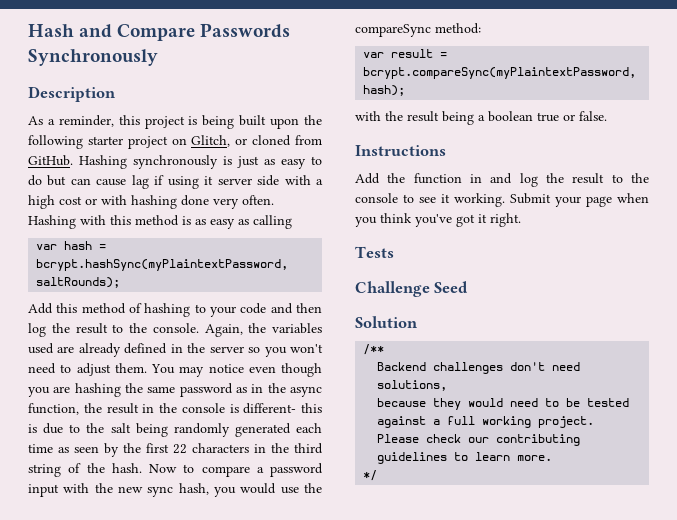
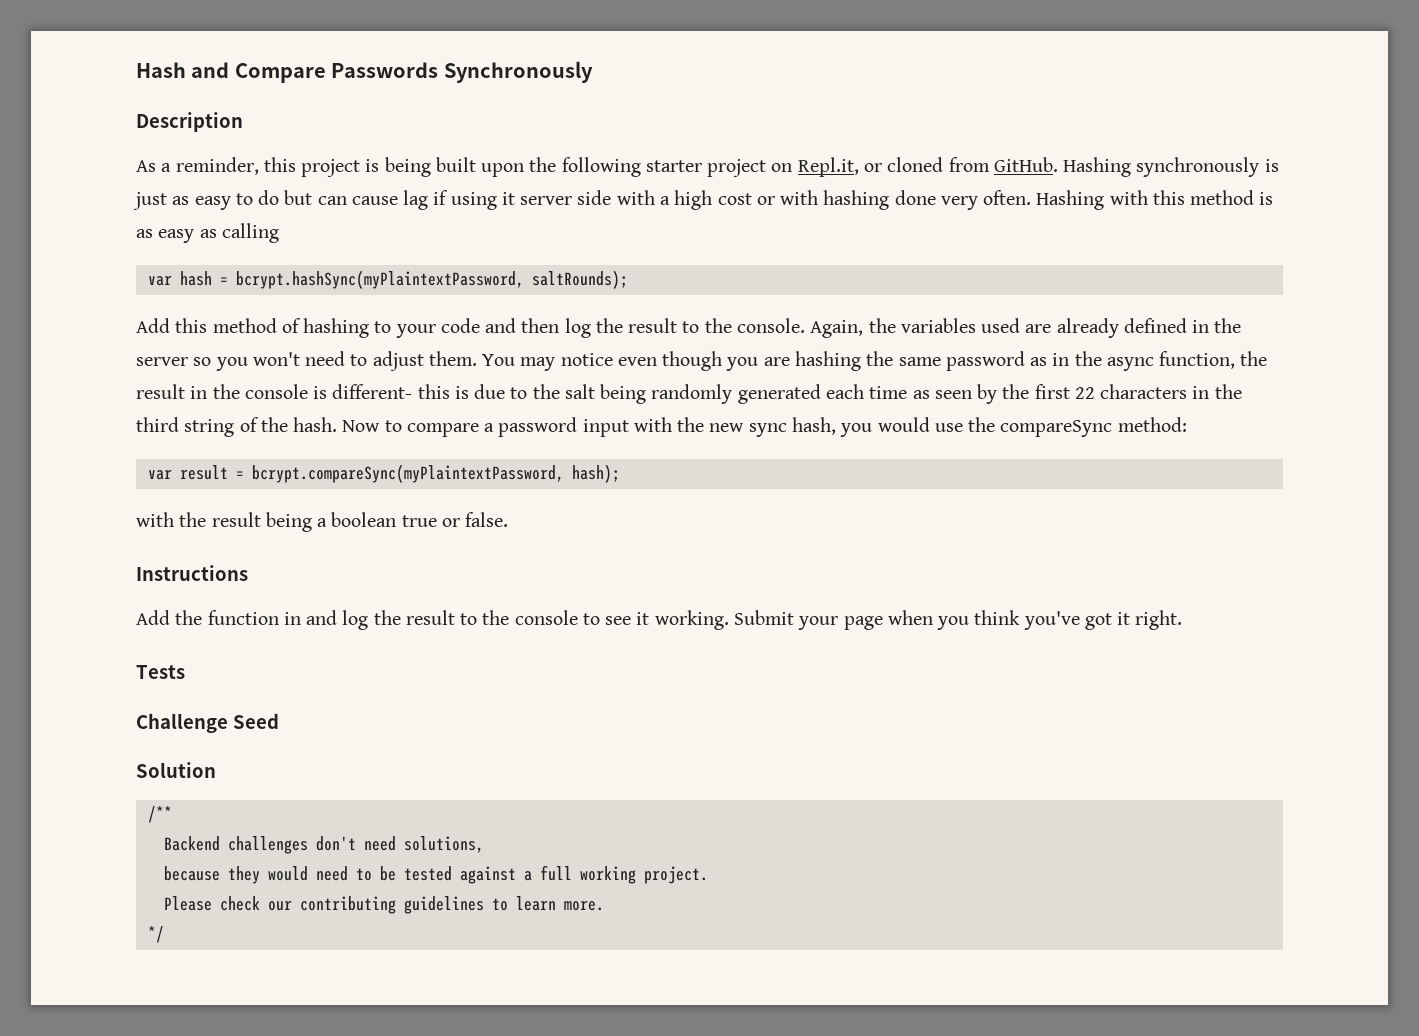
[191,135,231,147] Glitch, -> [797,157,859,177] Repl.it,

